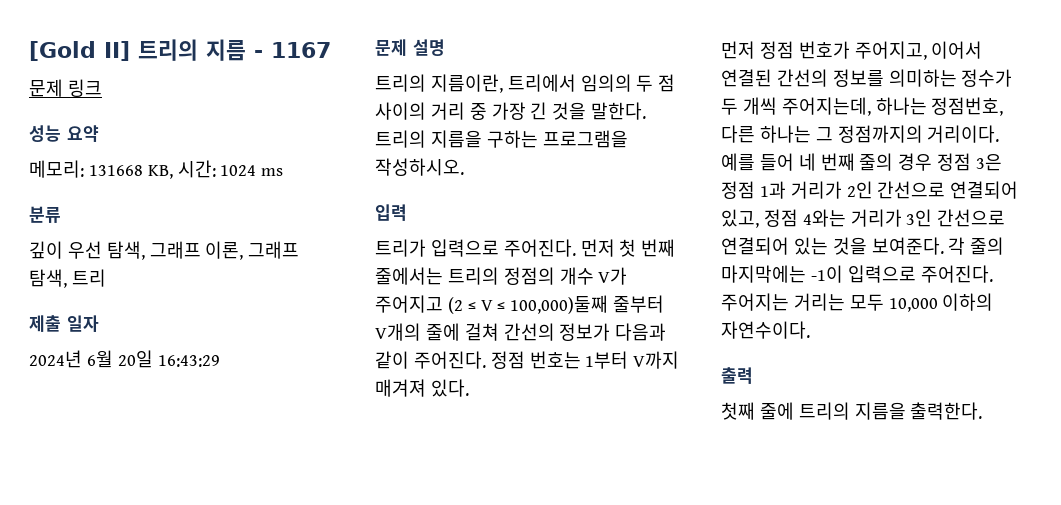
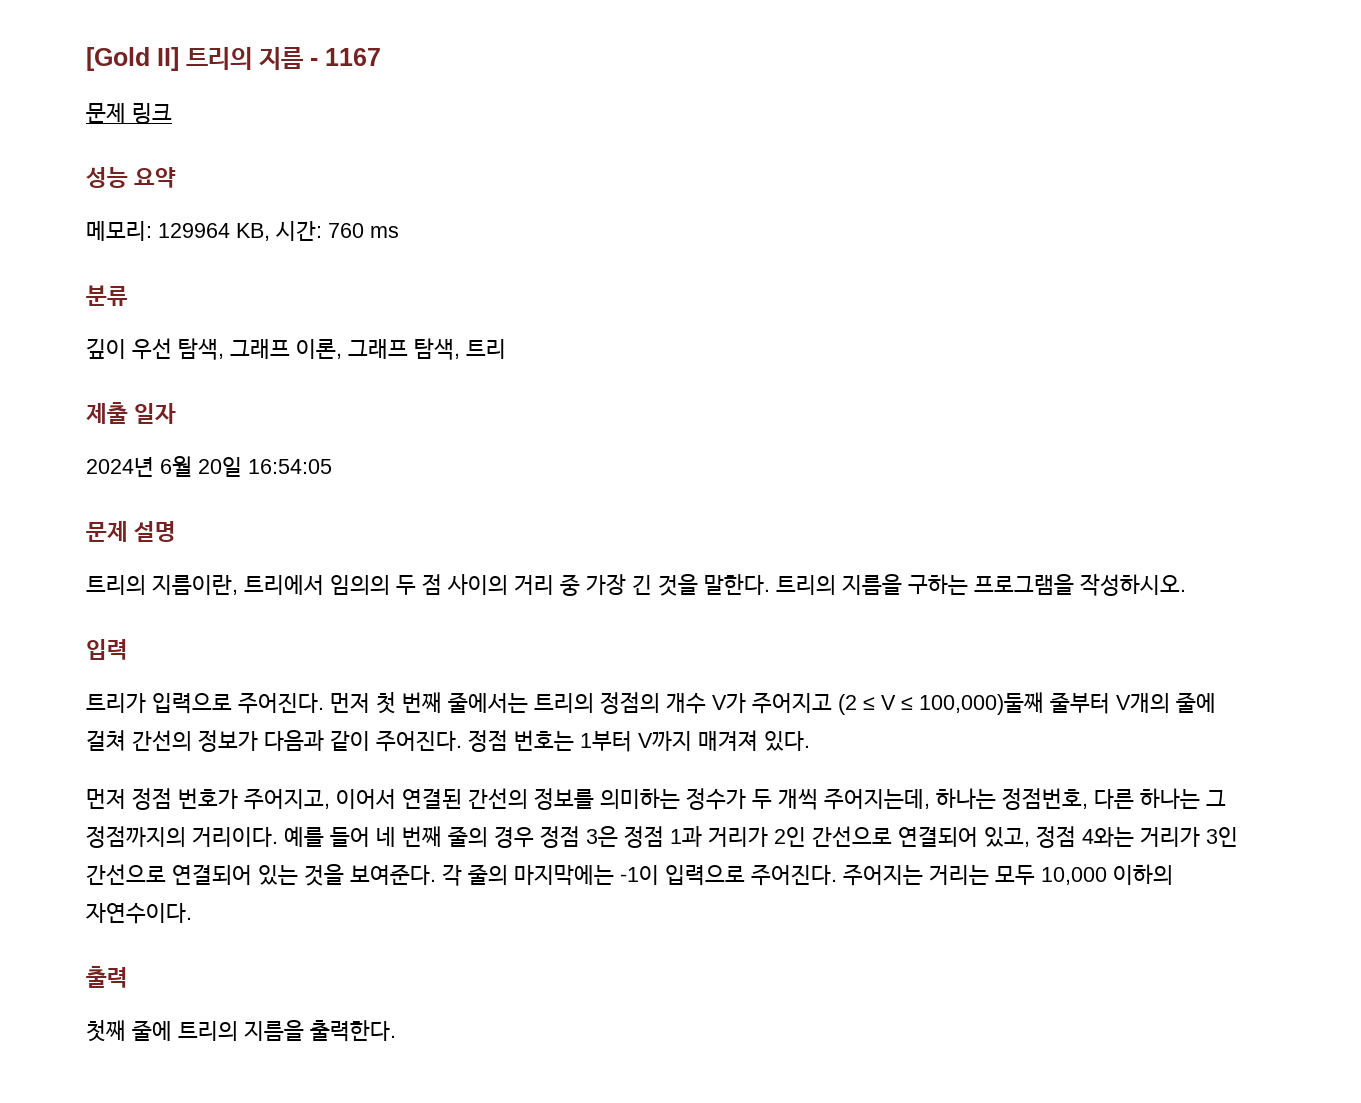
[88,165,143,176] 131668 -> [158,223,230,238] 129964
[220,165,257,176] 1024 -> [328,223,364,238] 760
[157,355,220,367] 16:43:29 -> [248,459,332,474] 16:54:05

